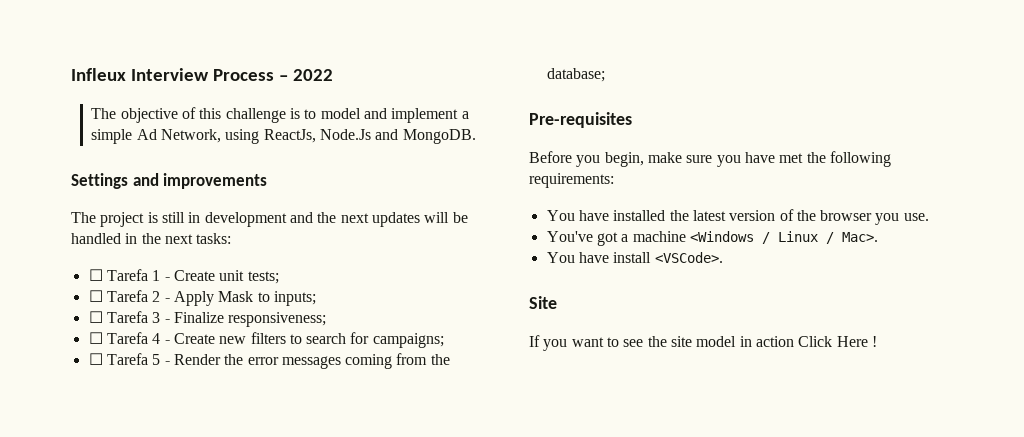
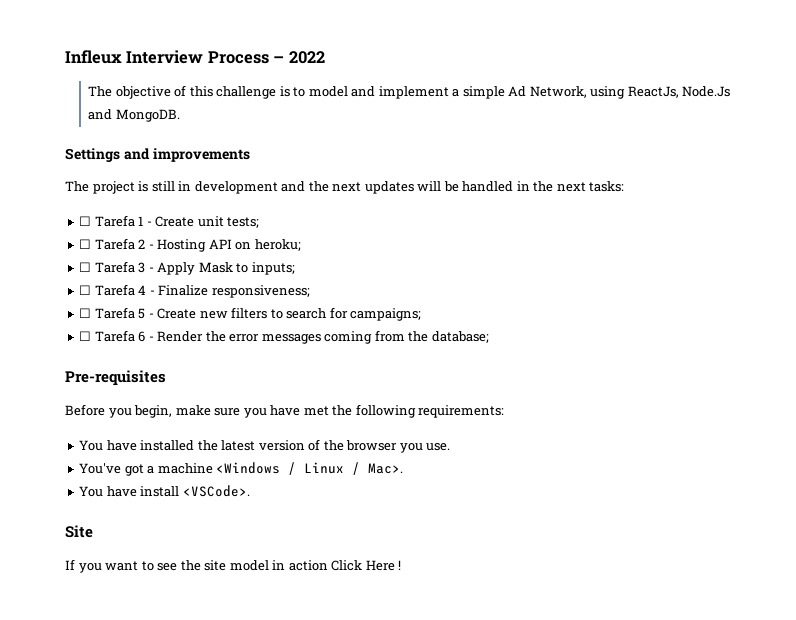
(170, 300) none -> [157,239,301,252] [79,261,154,273] Hosting API on heroku; // ☐ Tarefa 3 -
[152,312,161,323] 3 -> [138,285,147,295] 4
[152,333,161,344] 4 -> [138,308,146,319] 5
[152,354,161,365] 5 -> [138,331,146,342] 6

